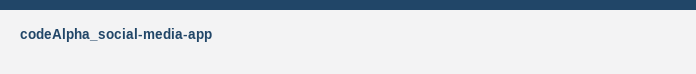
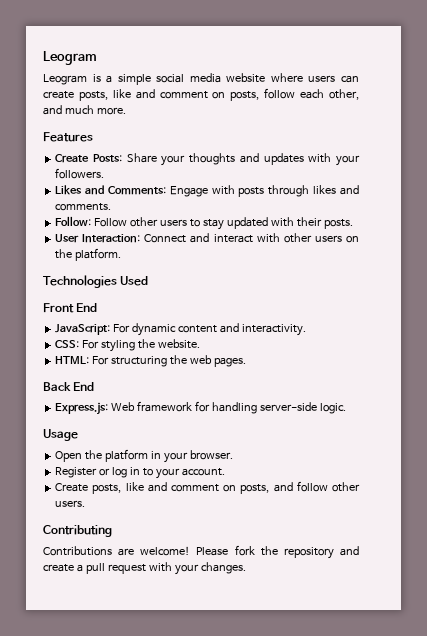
[20,28,212,42] codeAlpha_social-media-app -> [43,51,97,65] [43,73,359,85] [43,88,359,101] [43,105,126,115] [43,132,93,142] [55,153,361,166] [55,168,105,179] [55,185,360,197] [55,203,112,211] [55,216,353,230] [55,233,360,243] [55,248,122,261] [43,275,149,288] [43,303,98,313] [55,323,306,336] [55,339,200,352] [55,355,246,367] [43,382,95,391] [55,401,346,415] [43,429,78,441] [55,449,233,463] [55,467,225,479] [55,481,360,494] [55,500,86,507] [43,525,112,537] [43,545,360,559] [43,562,246,575] Leogram // Leogram is a simple social media website where users can create posts, like and comment on posts, follow each other, and much more. // Features // Create Posts: Share your thoughts and updates with your followers. // Likes and Comments: Engage with posts through likes and comments. // Follow: Follow other users to stay updated with their posts. // User Interaction: Connect and interact with other users on the platform. // Technologies Used // Front End // JavaScript: For dynamic content and interactivity. // CSS: For styling the website. // HTML: For structuring the web pages. // Back End // Express.js: Web framework for handling server-side logic. // Usage // Open the platform in your browser. // Register or log in to your account. // Create posts, like and comment on posts, and follow other users. // Contributing // Contributions are welcome! Please fork the repository and create a pull request with your changes.

